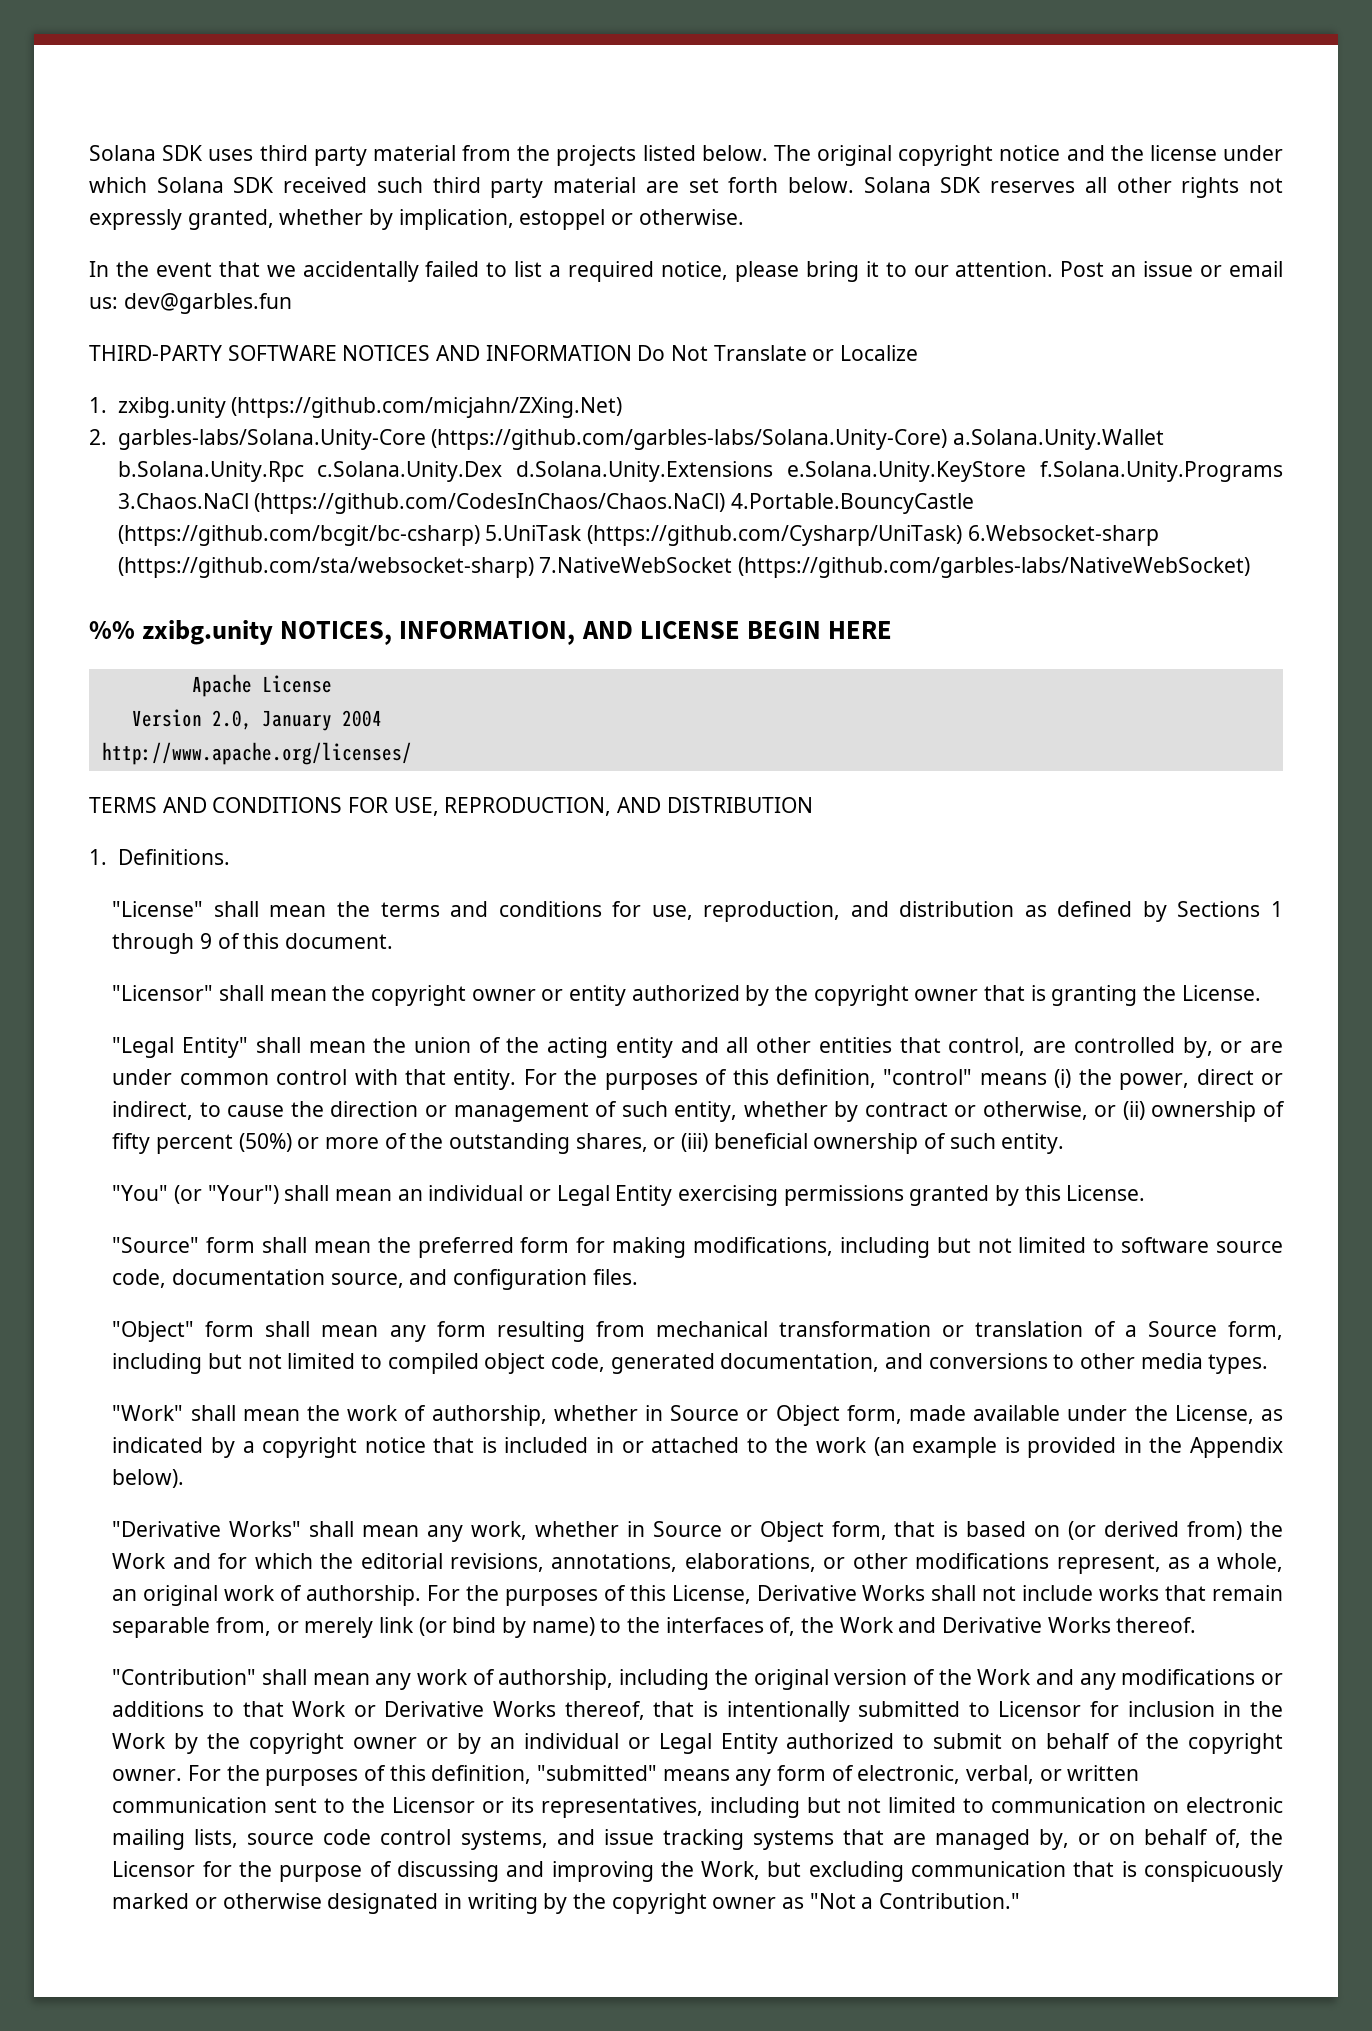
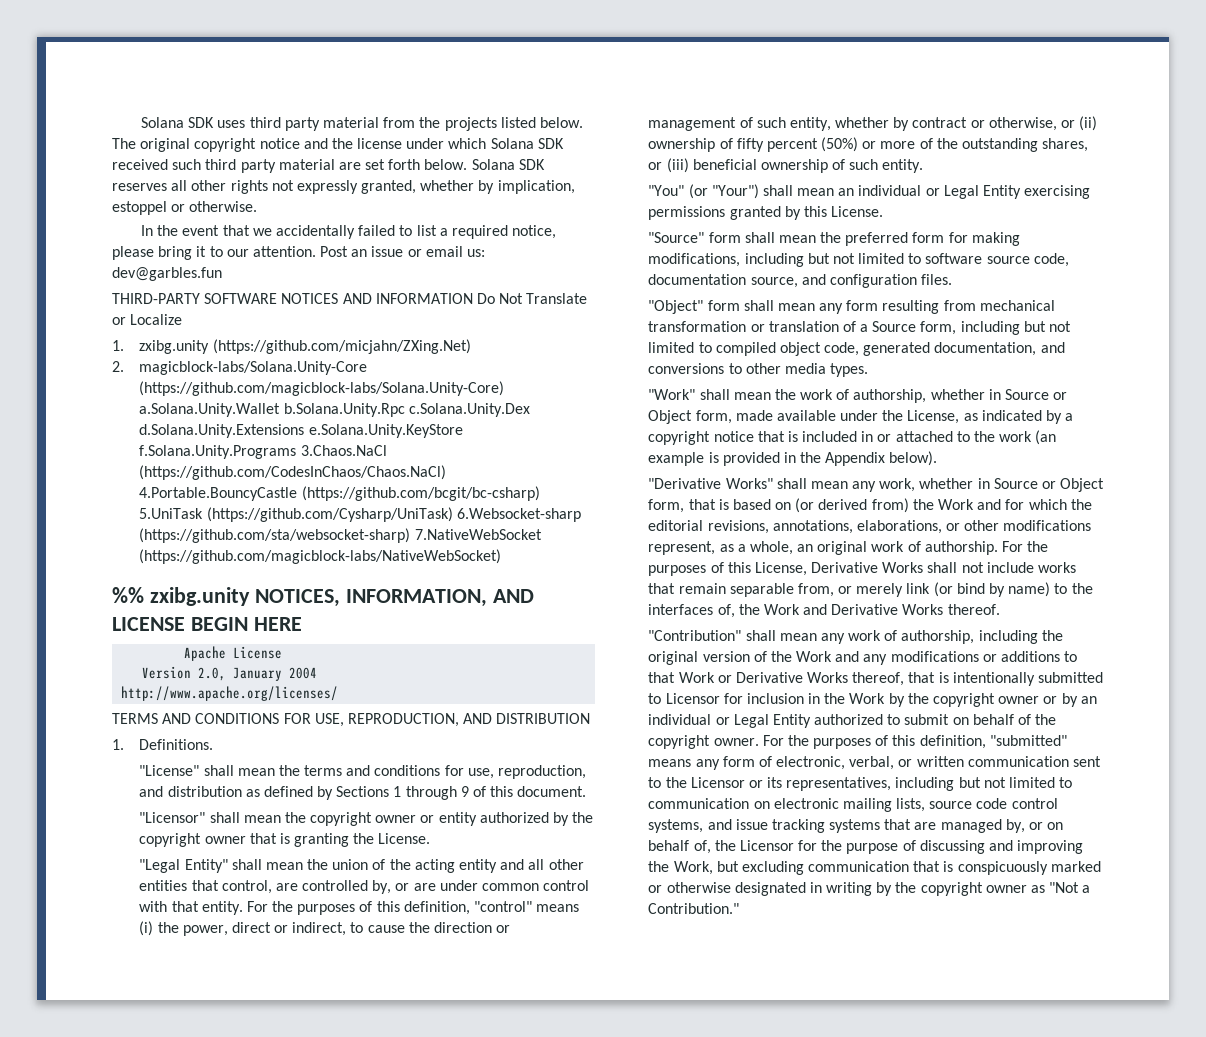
[117,429,948,450] garbles-labs/Solana.Unity-Core (https://github.com/garbles-labs/Solana.Unity-Core) -> [139,361,368,375] [139,381,505,396] magicblock-labs/Solana.Unity-Core (https://github.com/magicblock-labs/Solana.Unity-Core)
[737,557,1250,578] (https://github.com/garbles-labs/NativeWebSocket) -> [139,549,502,564] (https://github.com/magicblock-labs/NativeWebSocket)

